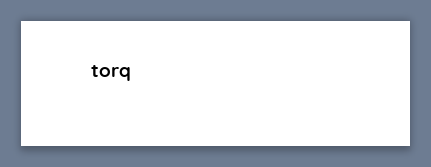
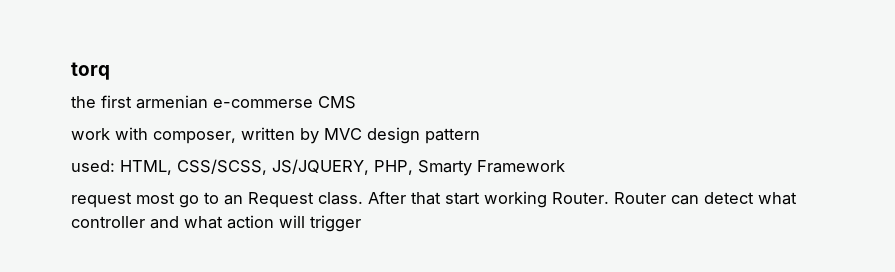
(131, 73) none -> [71,95,356,109] [71,127,480,144] [71,159,565,176] [71,191,797,208] [71,215,361,232] // the first armenian e-commerse CMS // work with composer, written by MVC design pattern // used: HTML, CSS/SCSS, JS/JQUERY, PHP, Smarty Framework // request most go to an Request class. After that start working Router. Router can detect what controller and what action will trigger

